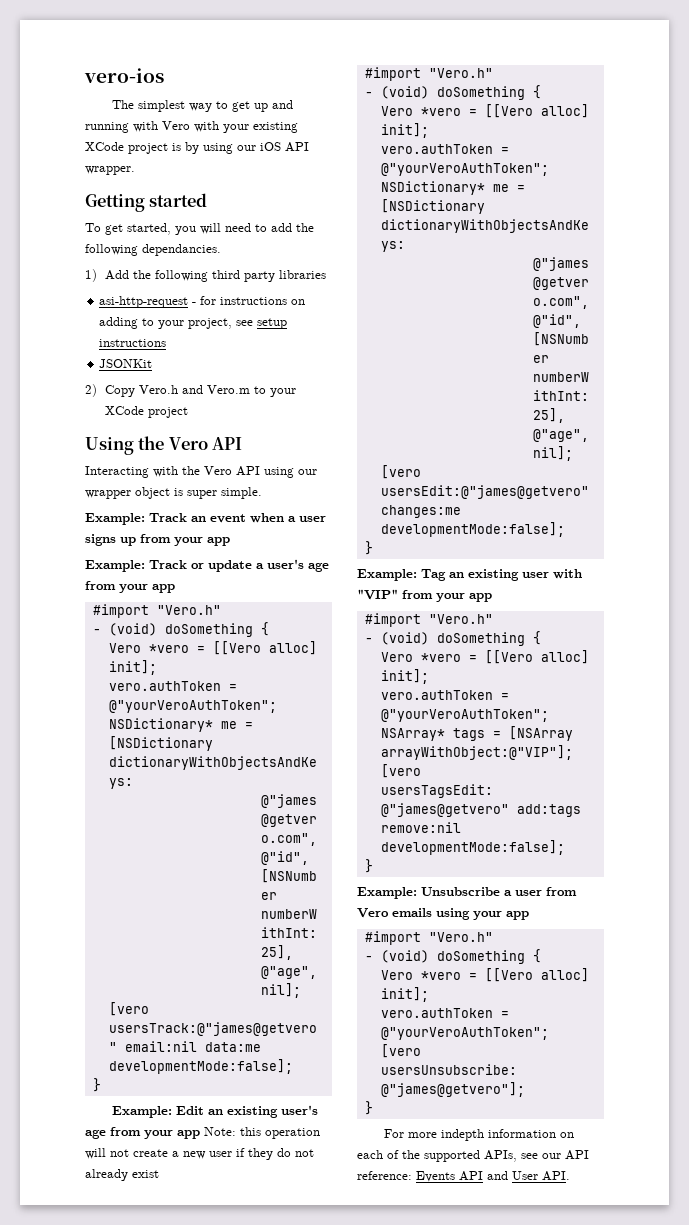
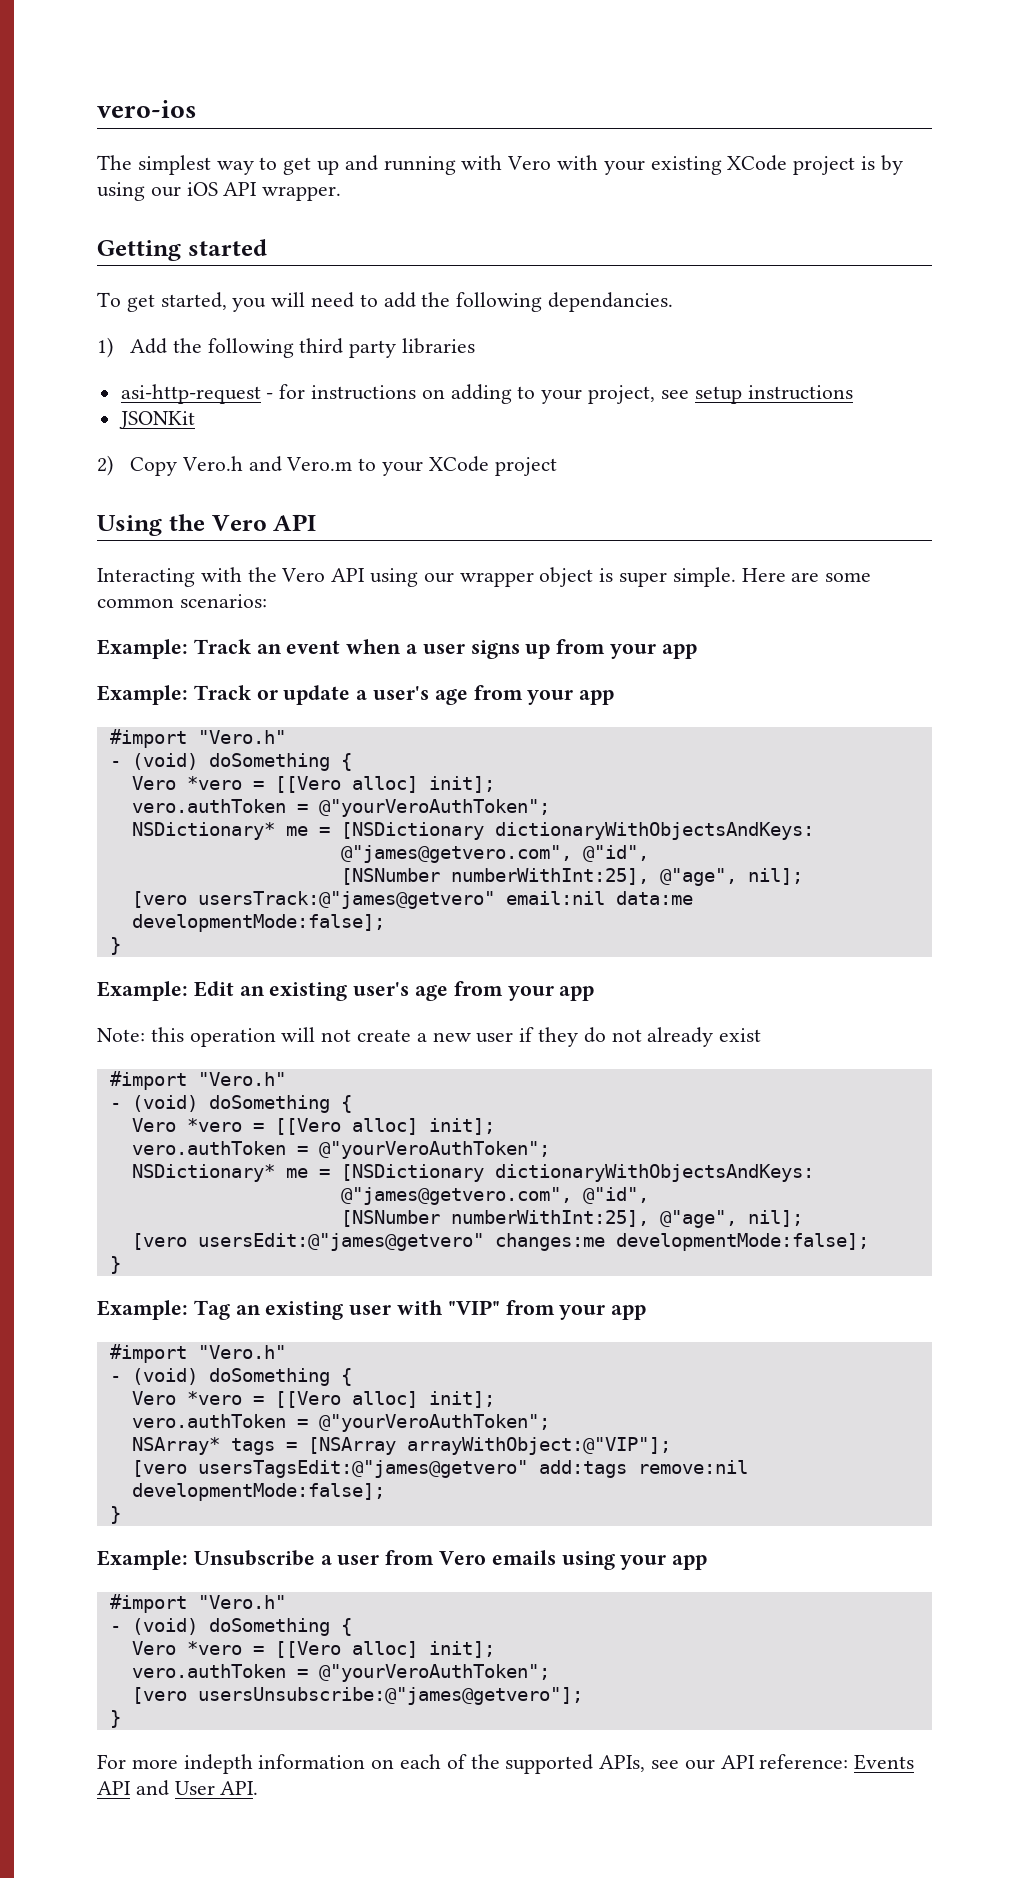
(262, 493) none -> [741,568,872,582] [97,594,267,608] Here are some common scenarios:
(200, 1134) none -> (595, 993) //

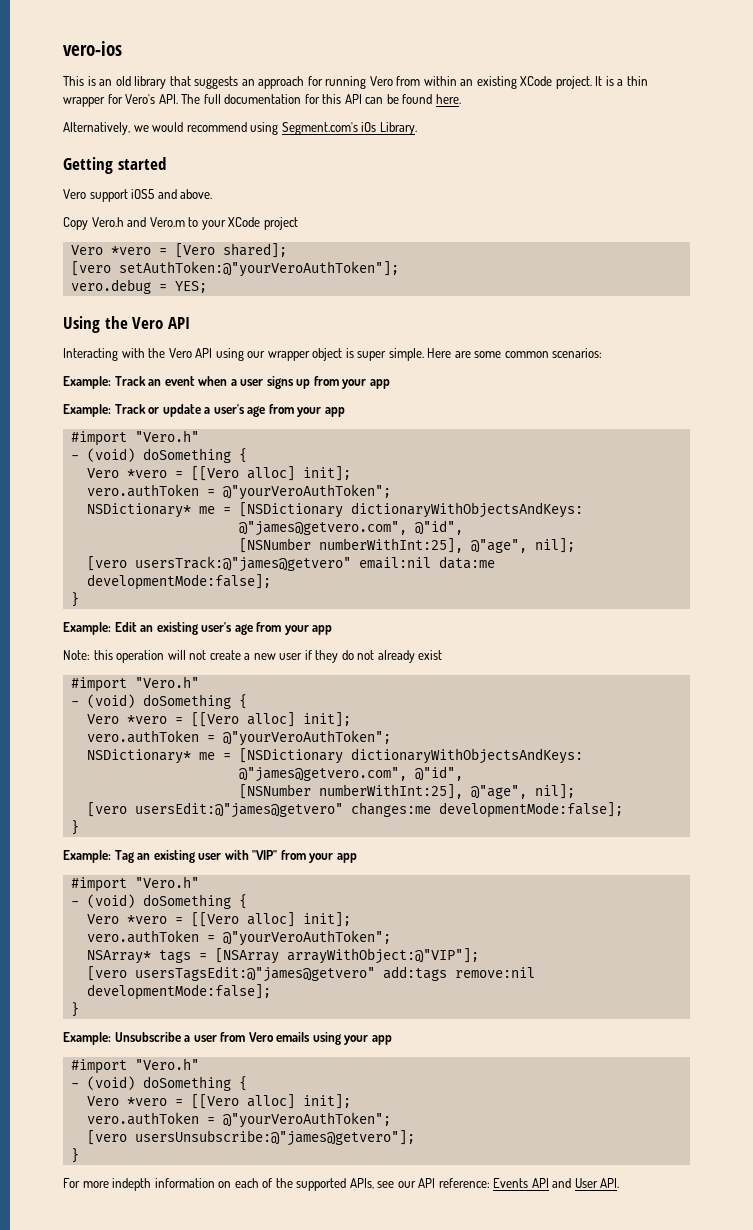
[97,155,903,175] [97,182,342,201] [97,239,267,261] [97,292,674,312] [97,337,476,358] [120,384,853,404] [118,411,195,429] [97,455,113,476] The simplest way to get up and running with Vero with your existing XCode project is by using our iOS API wrapper. // Getting started // To get started, you will need to add the following dependancies. // 1) Add the following third party libraries // asi-http-request - for instructions on adding to your project, see setup instructions // JSONKit // 2) -> [63,76,648,89] [63,94,461,107] [63,122,417,135] [63,157,166,174] [63,189,213,202] This is an old library that suggests an approach for running Vero from within an existing XCode project. It is a thin wrapper for Vero's API. The full documentation for this API can be found here. // Alternatively, we would recommend using Segment.com's iOs Library. // Getting started // Vero support iOS5 and above. //
(557, 466) none -> [70,243,287,258] [70,261,399,277] [70,279,207,294] // Vero *vero = [Vero shared]; // [vero setAuthToken:@"yourVeroAuthToken"]; // vero.debug = YES;

